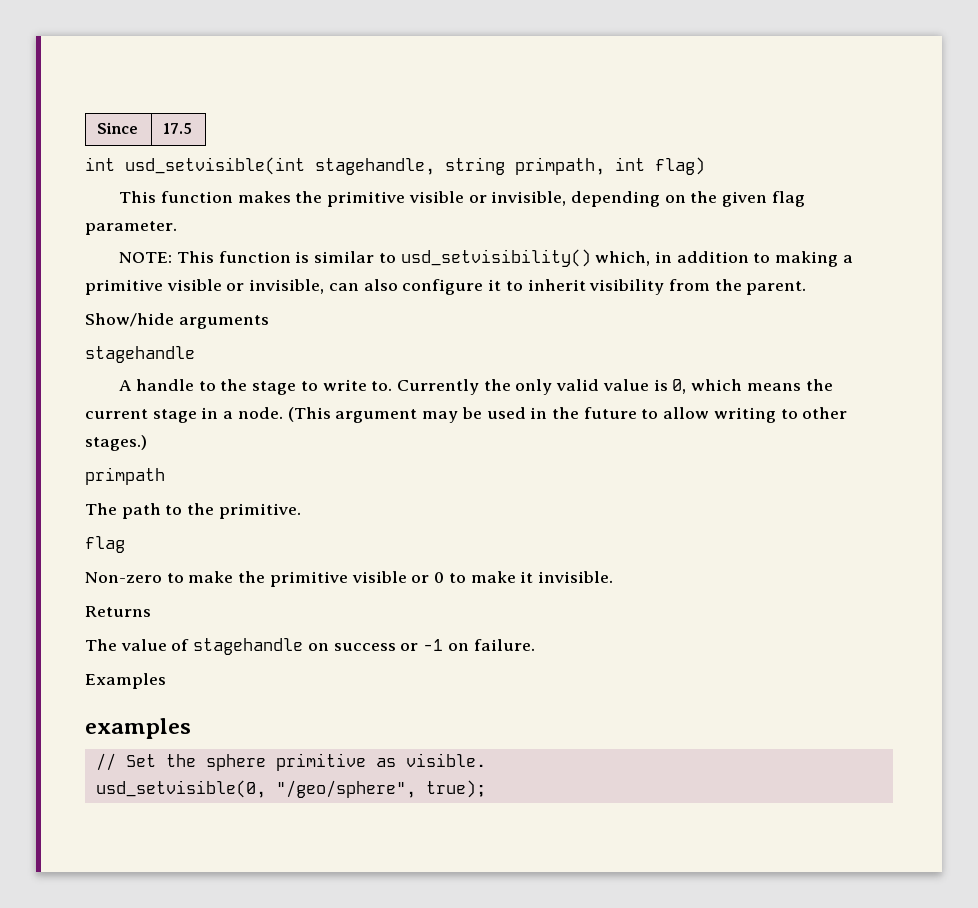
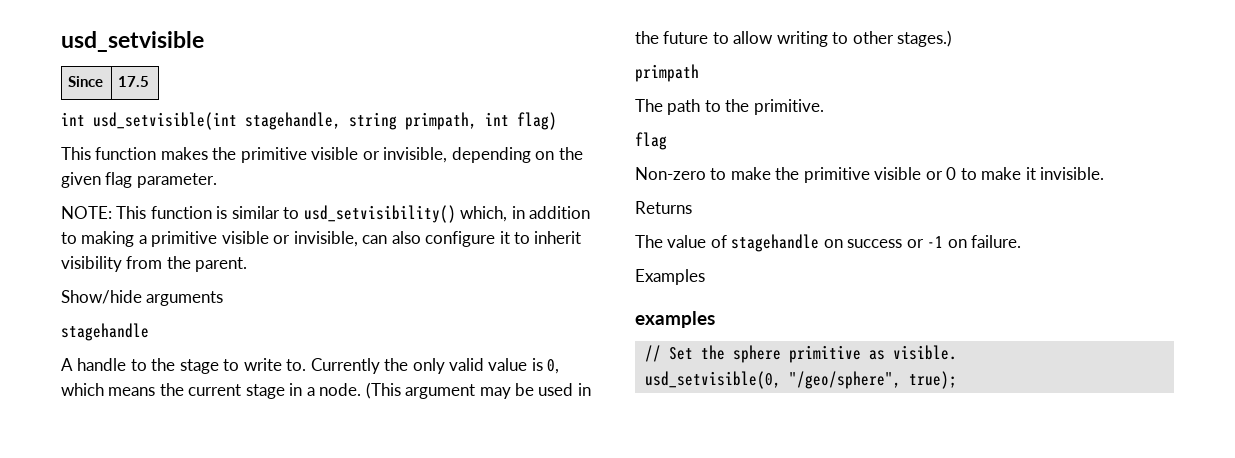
(97, 128) none -> [61,31,204,52] usd_setvisible //

